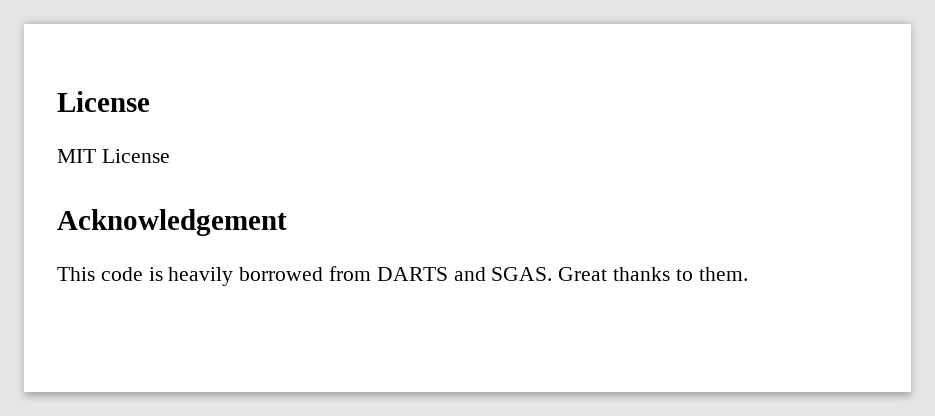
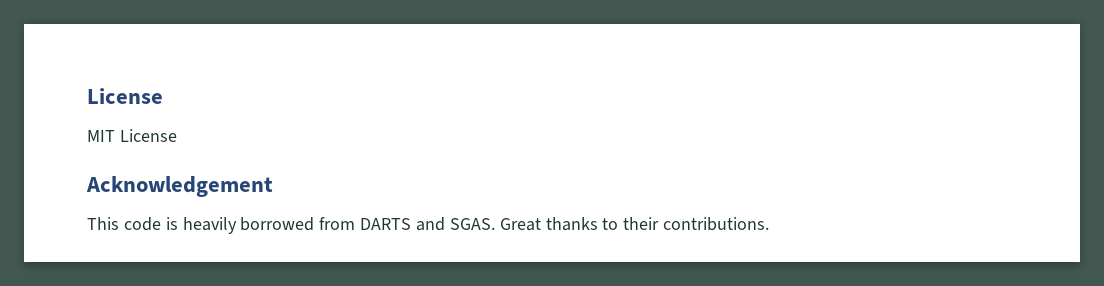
[698,267,748,281] them. -> [623,217,770,231] their contributions.

